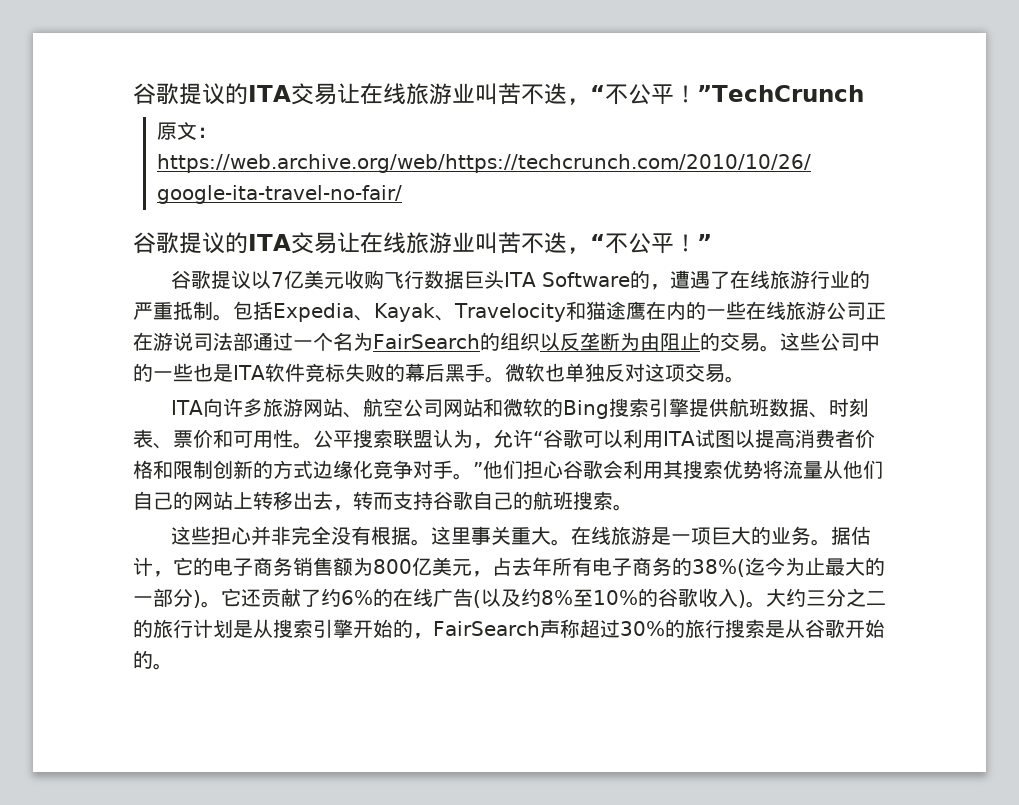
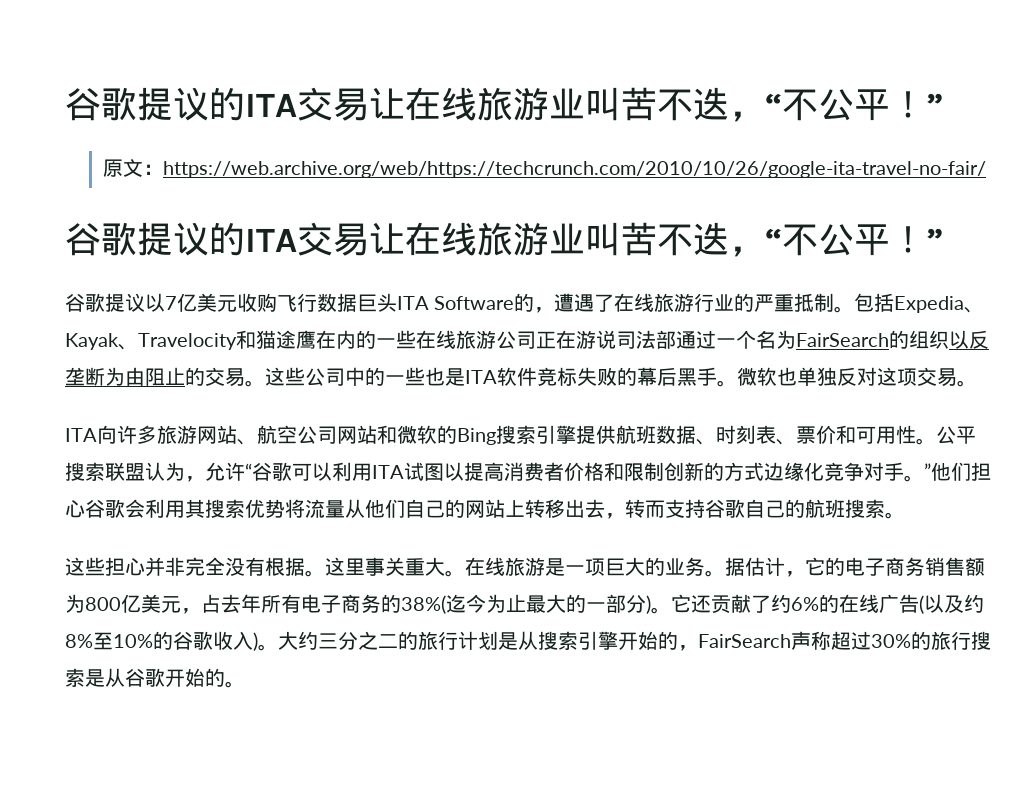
[696,85,864,102] ”TechCrunch -> [926,93,943,117] ”

